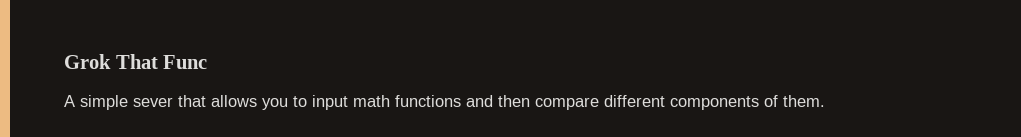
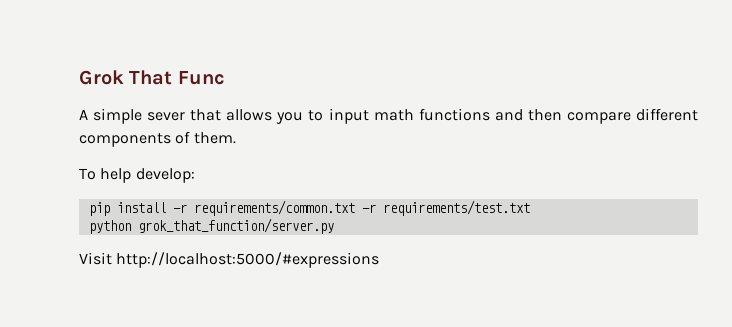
(825, 101) none -> [79,168,195,183] [88,200,530,216] [88,218,334,234] [79,252,380,268] // To help develop: // pip install -r requirements/common.txt -r requirements/test.txt // python grok_that_function/server.py // Visit http://localhost:5000/#expressions

